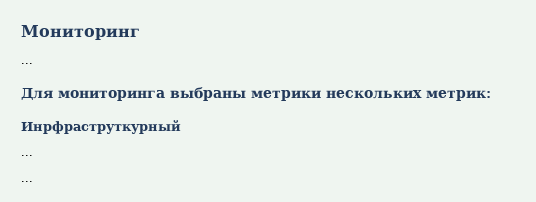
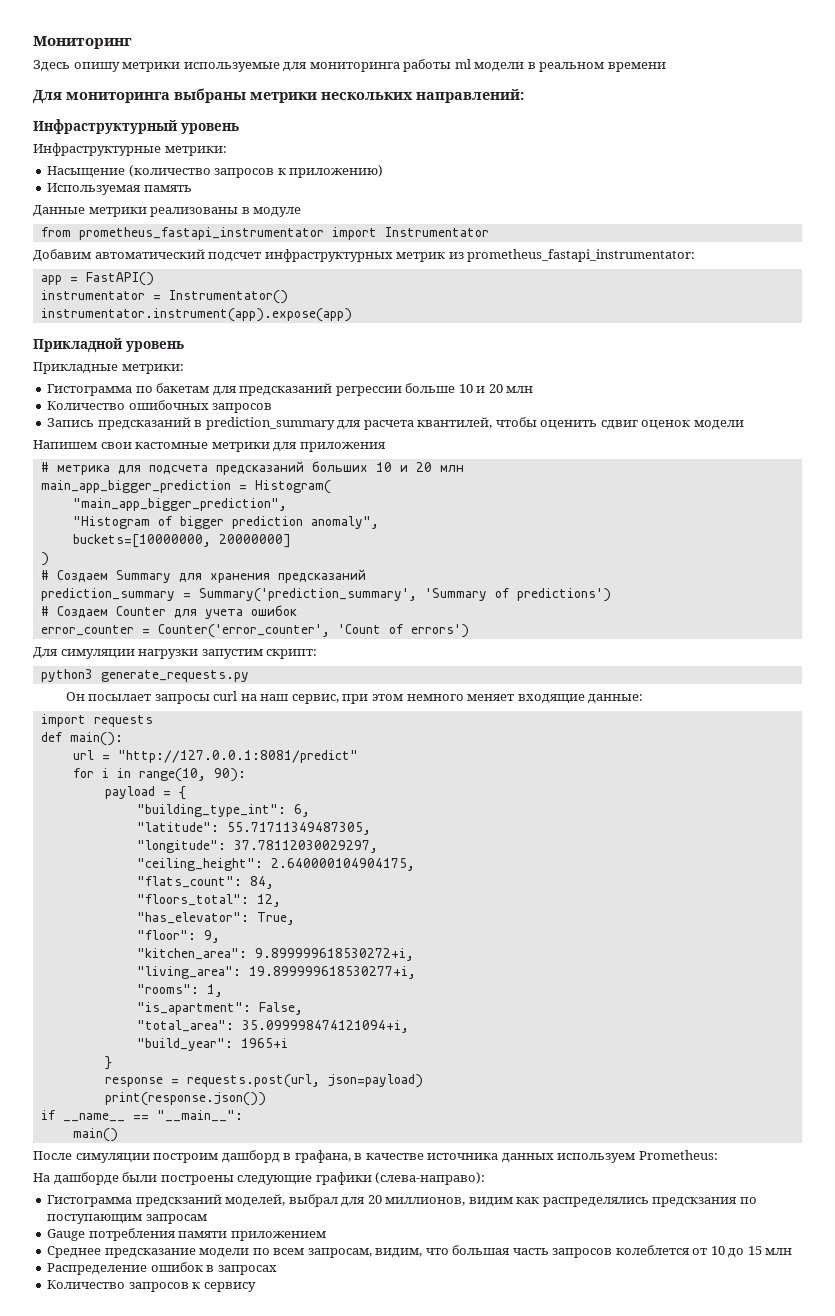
[21,63,33,64] ... -> [33,59,666,72] Здесь опишу метрики используемые для мониторинга работы ml модели в реальном времени
[426,90,491,101] [21,120,181,134] [21,155,33,156] [21,181,33,182] метрик: // Инрфраструткурный // ... // ... -> [416,89,524,103] [33,119,239,134] [33,143,227,156] [47,165,384,178] [47,183,192,195] [33,205,302,217] [40,227,489,240] [33,249,696,262] [40,272,154,286] [40,290,288,304] [40,308,352,322] [33,338,184,353] [33,362,184,374] [47,383,534,396] [47,400,273,413] [47,417,744,430] [33,440,386,452] [40,461,464,475] [40,480,331,494] [72,498,287,511] [72,516,379,529] [72,534,291,548] [40,552,49,566] [40,569,366,583] [40,588,611,602] [40,605,297,619] [40,624,469,638] [33,647,318,659] [40,669,249,682] [65,691,644,704] [40,714,153,727] [40,732,123,746] [72,750,358,763] [72,768,246,782] [104,786,186,800] [136,804,310,817] [136,822,371,835] [136,840,378,853] [136,858,415,871] [136,876,274,889] [136,894,281,907] [136,912,295,925] [136,930,220,943] [136,948,414,961] [136,966,416,979] [136,984,223,997] [136,1002,303,1015] [136,1020,409,1033] [136,1038,288,1051] [104,1056,112,1070] [104,1074,423,1088] [104,1092,266,1106] [40,1110,243,1122] [72,1128,118,1142] [33,1150,718,1163] [33,1172,486,1185] [47,1194,757,1207] [47,1214,207,1224] [47,1228,326,1241] [47,1245,793,1258] [47,1262,277,1275] [47,1280,256,1292] направлений: // Инфраструктурный уровень // Инфраструктурные метрики: // Насыщение (количество запросов к приложению) // Используемая память // Данные метрики реализованы в модуле // from prometheus_fastapi_instrumentator import Instrumentator // Добавим автоматический подсчет инфраструктурных метрик из prometheus_fastapi_instrumentator: // app = FastAPI() // instrumentator = Instrumentator() // instrumentator.instrument(app).expose(app) // Прикладной уровень // Прикладные метрики: // Гистограмма по бакетам для предсказаний регрессии больше 10 и 20 млн // Количество ошибочных запросов // Запись предсказаний в prediction_summary для расчета квантилей, чтобы оценить сдвиг оценок модели // Напишем свои кастомные метрики для приложения // # метрика для подсчета предсказаний больших 10 и 20 млн // main_app_bigger_prediction = Histogram( // "main_app_bigger_prediction", // "Histogram of bigger prediction anomaly", // buckets=[10000000, 20000000] // ) // # Создаем Summary для хранения предсказаний // prediction_summary = Summary('prediction_summary', 'Summary of predictions') // # Создаем Counter для учета ошибок // error_counter = Counter('error_counter', 'Count of errors') // Для симуляции нагрузки запустим скрипт: // python3 generate_requests.py // Он посылает запросы curl на наш сервис, при этом немного меняет входящие данные: // import requests // def main(): // url = "http://127.0.0.1:8081/predict" // for i in range(10, 90): // payload = { // "building_type_int": 6, // "latitude": 55.71711349487305, // "longitude": 37.78112030029297, // "ceiling_height": 2.640000104904175, // "flats_count": 84, // "floors_total": 12, // "has_elevator": True, // "floor": 9, // "kitchen_area": 9.899999618530272+i, // "living_area": 19.899999618530277+i, // "rooms": 1, // "is_apartment": False, // "total_area": 35.099998474121094+i, // "build_year": 1965+i // } // response = requests.post(url, json=payload) // print(response.json()) // if __name__ == "__main__": // main() // После симуляции построим дашборд в графана, в качестве источника данных используем Prometheus: // На дашборде были построены следующие графики (слева-направо): // Гистограмма предскзаний моделей, выбрал для 20 миллионов, видим как распределялись предскзания по поступающим запросам // Gauge потребления памяти приложением // Среднее предсказание модели по всем запросам, видим, что большая часть запросов колеблется от 10 до 15 млн // Распределение ошибок в запросах // Количество запросов к сервису

